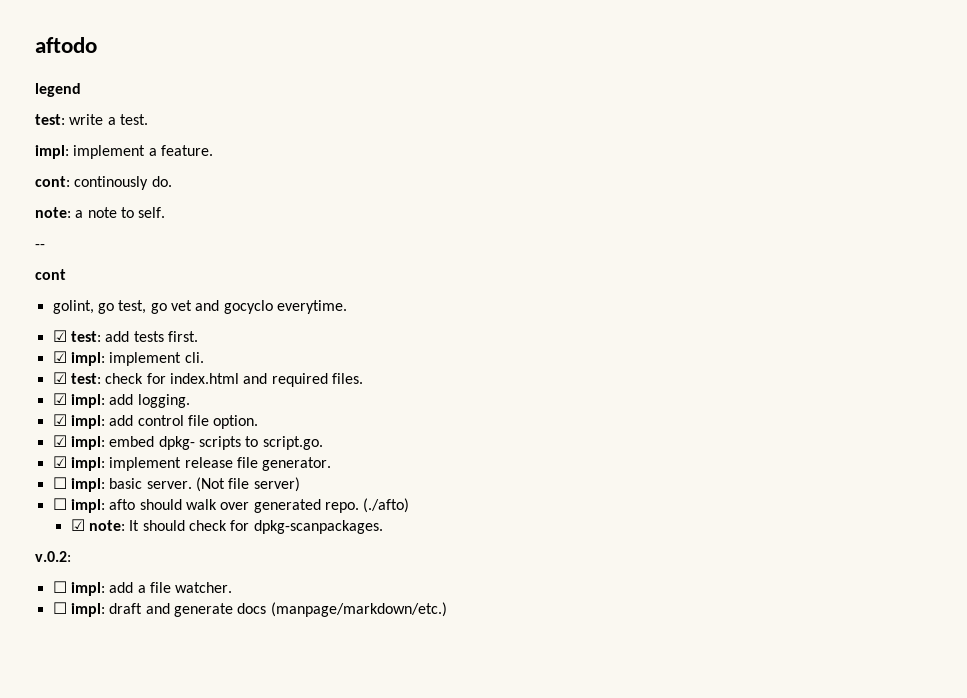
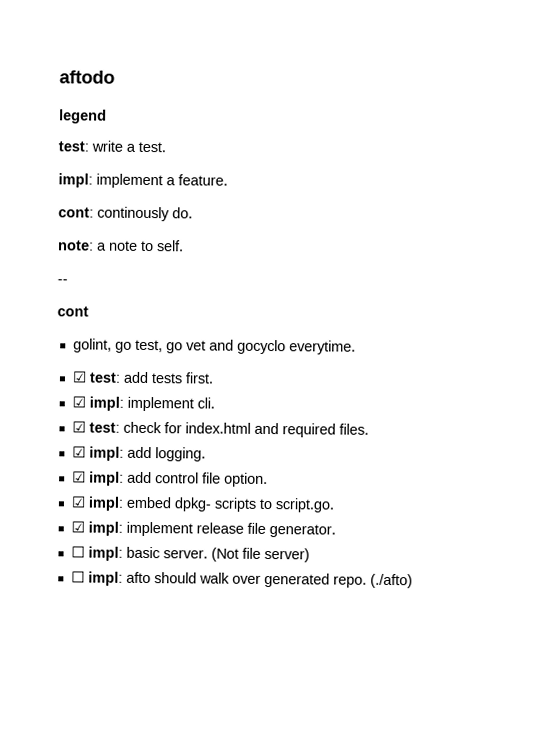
[70,519,383,534] [35,551,71,562] [52,581,233,596] [52,602,447,617] // ☑ note: It should check for dpkg-scanpackages. // v.0.2: // ☐ impl: add a file watcher. // ☐ impl: draft and generate docs (manpage/markdown/etc.) -> (413, 581) none

